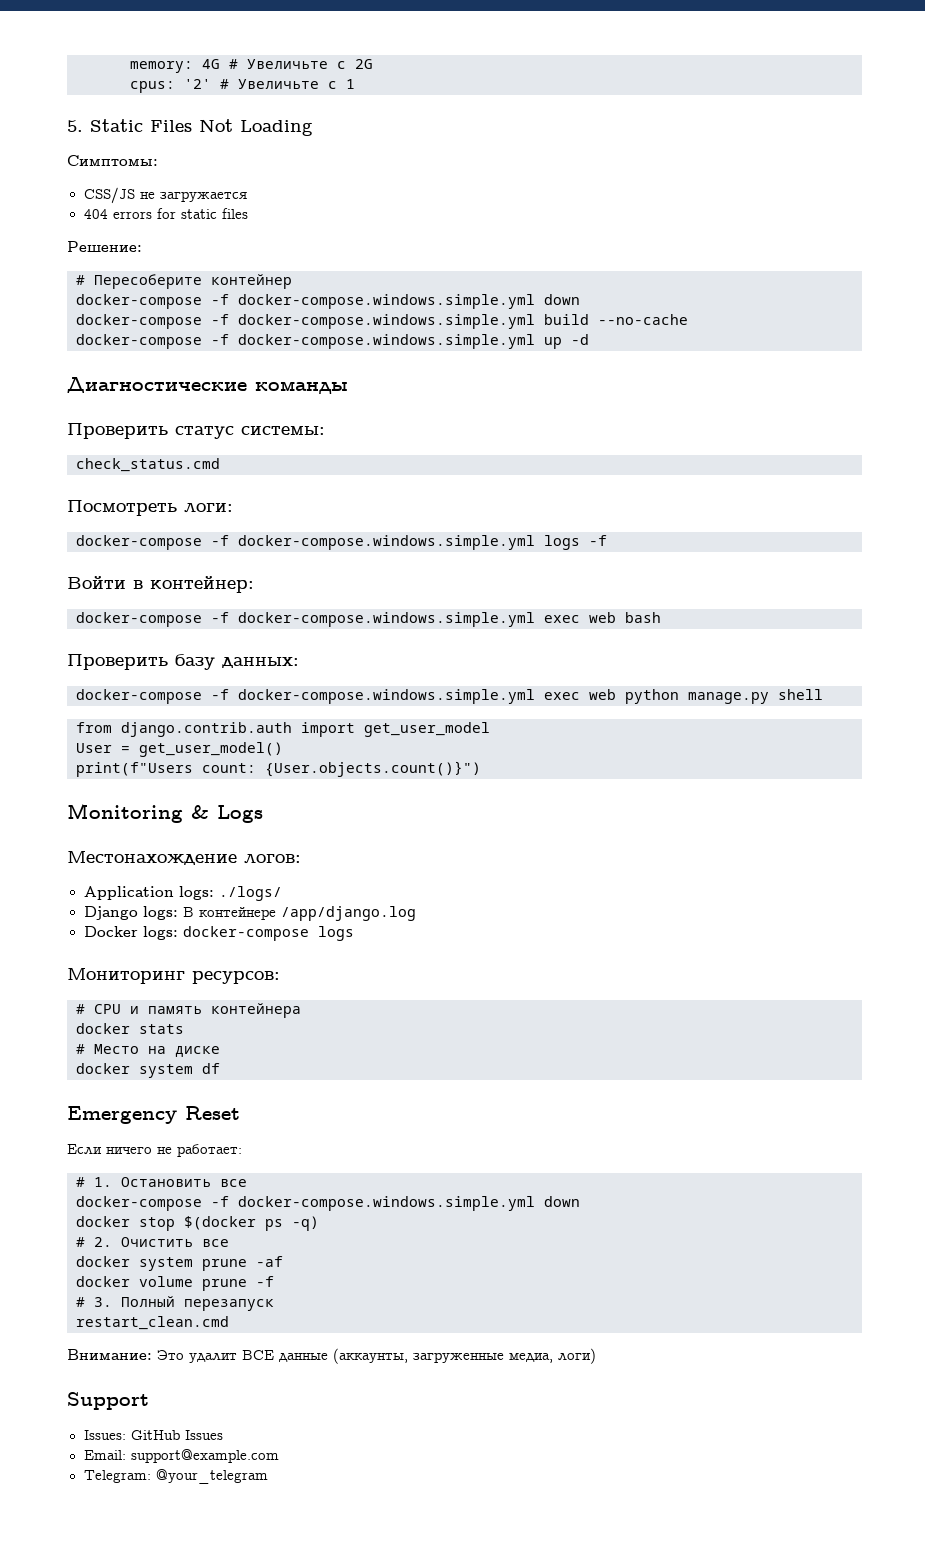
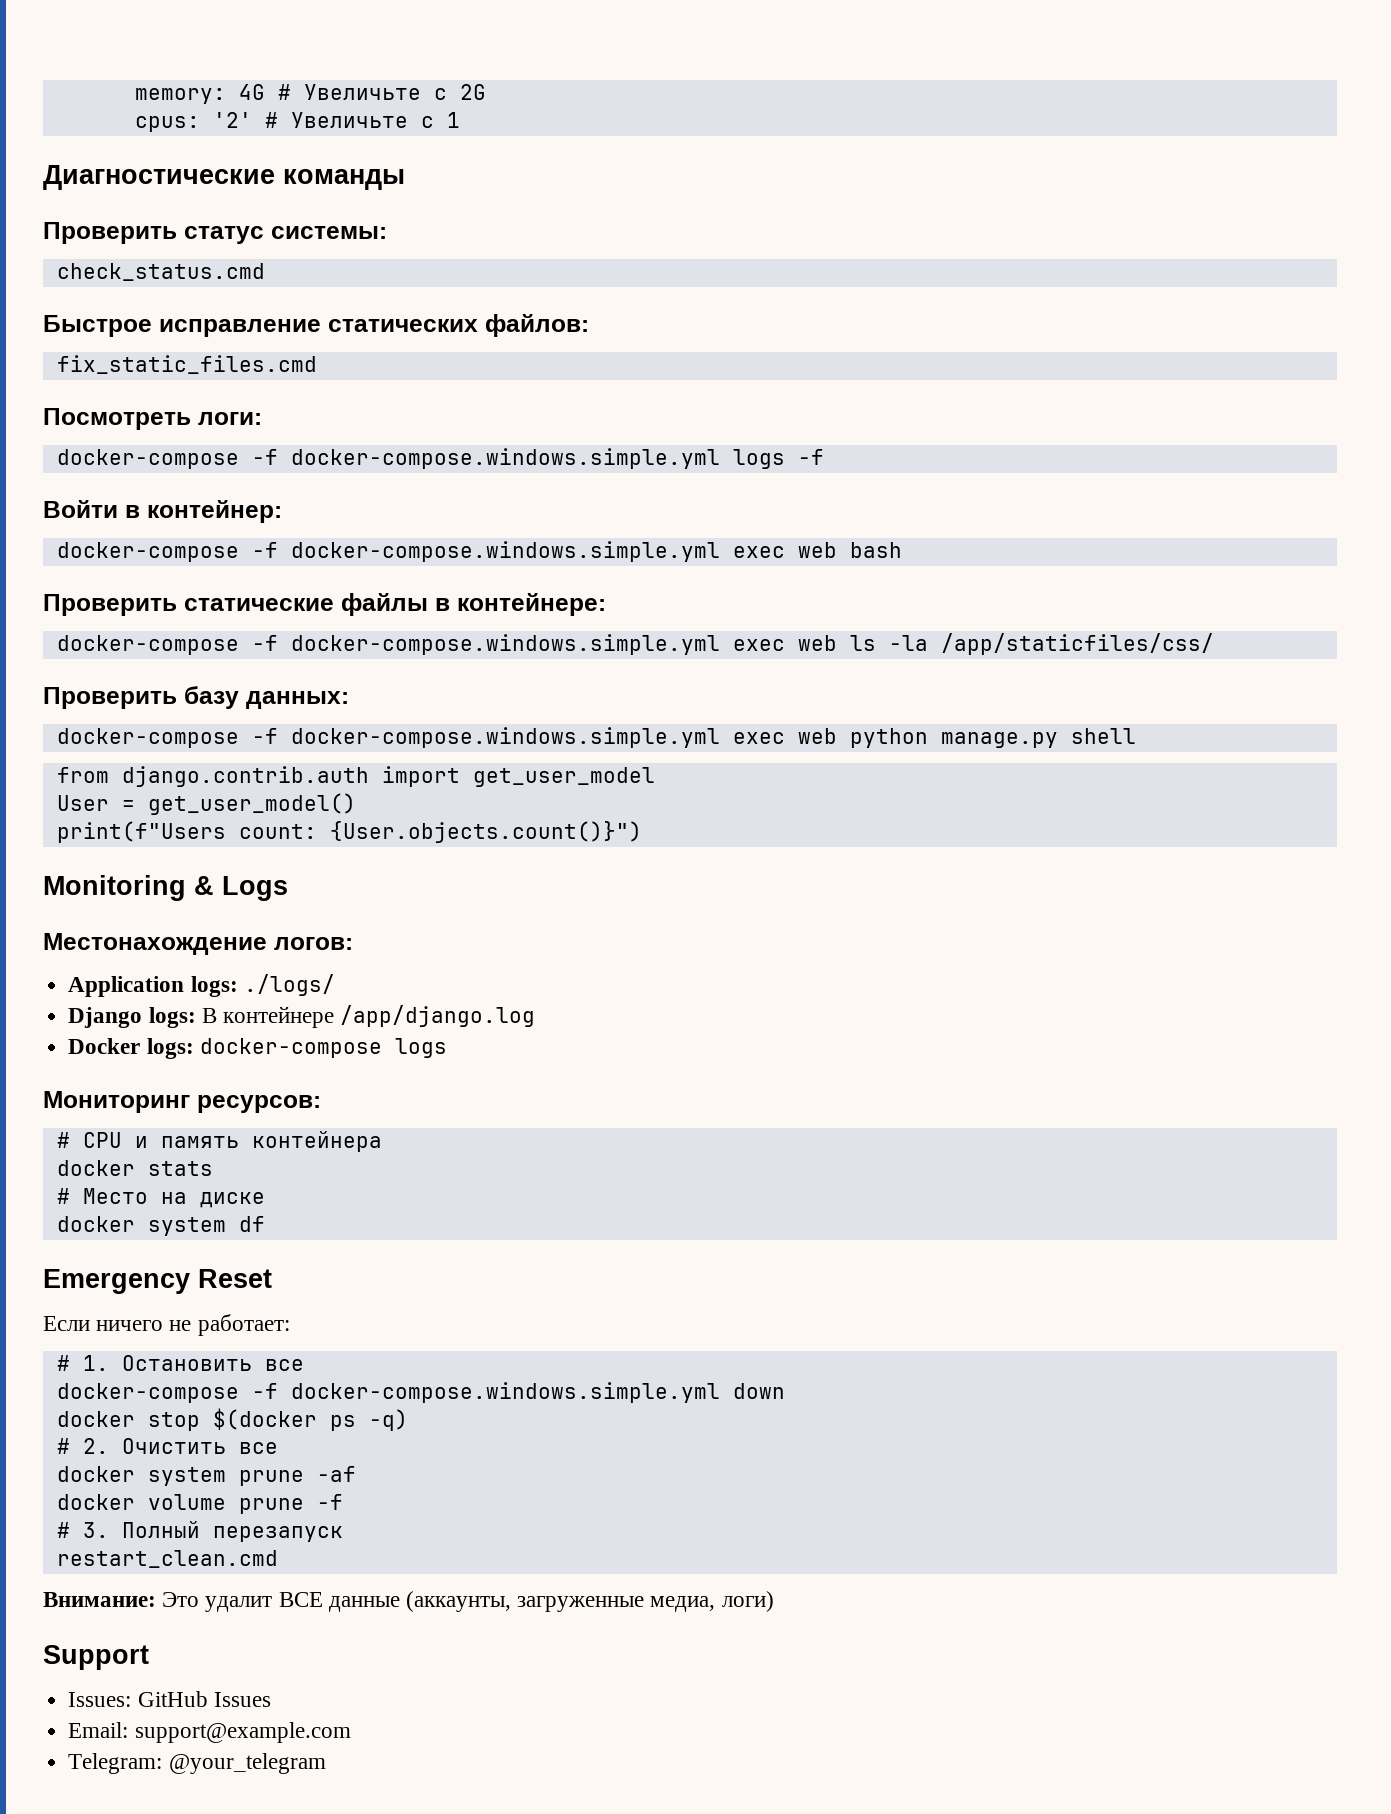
[67,119,313,136] [67,155,158,166] [83,187,247,204] [83,208,248,219] [67,241,142,252] [76,274,292,289] [76,294,580,309] [76,314,688,329] [76,334,589,349] // 5. Static Files Not Loading // Симптомы: // CSS/JS не загружается // 404 errors for static files // Решение: // # Пересоберите контейнер // docker-compose -f docker-compose.windows.simple.yml down // docker-compose -f docker-compose.windows.simple.yml build --no-cache // docker-compose -f docker-compose.windows.simple.yml up -d -> (460, 120) none
(220, 465) none -> [43,314,589,337] [56,355,317,374] // Быстрое исправление статических файлов: // fix_static_files.cmd
(661, 617) none -> [43,593,606,616] [56,633,1214,655] // Проверить статические файлы в контейнере: // docker-compose -f docker-compose.windows.simple.yml exec web ls -la /app/staticfiles/css/

